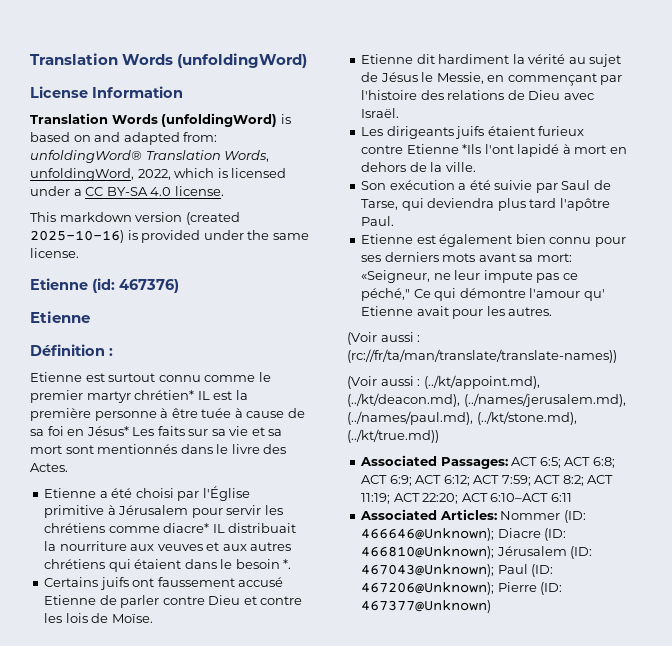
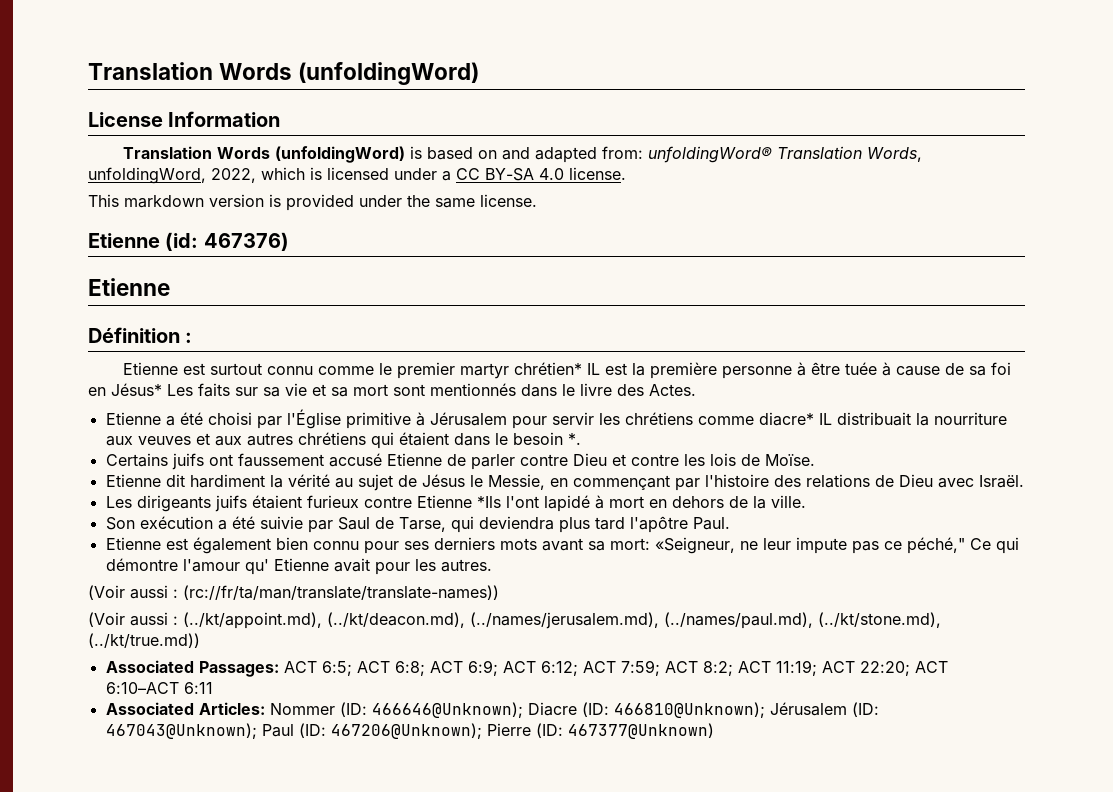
[185,212,240,225] [30,230,124,243] (created 2025-10-16) -> (264, 200) none

